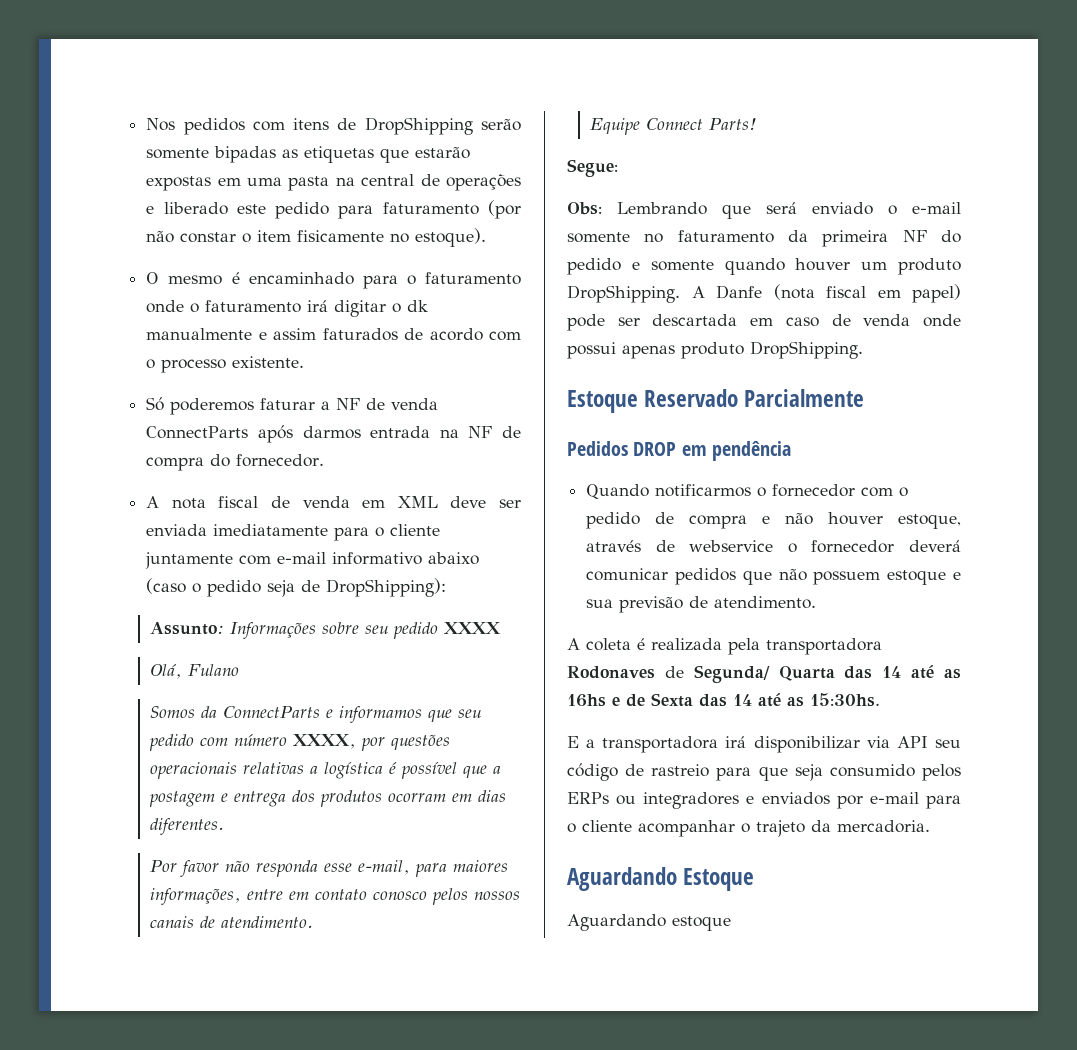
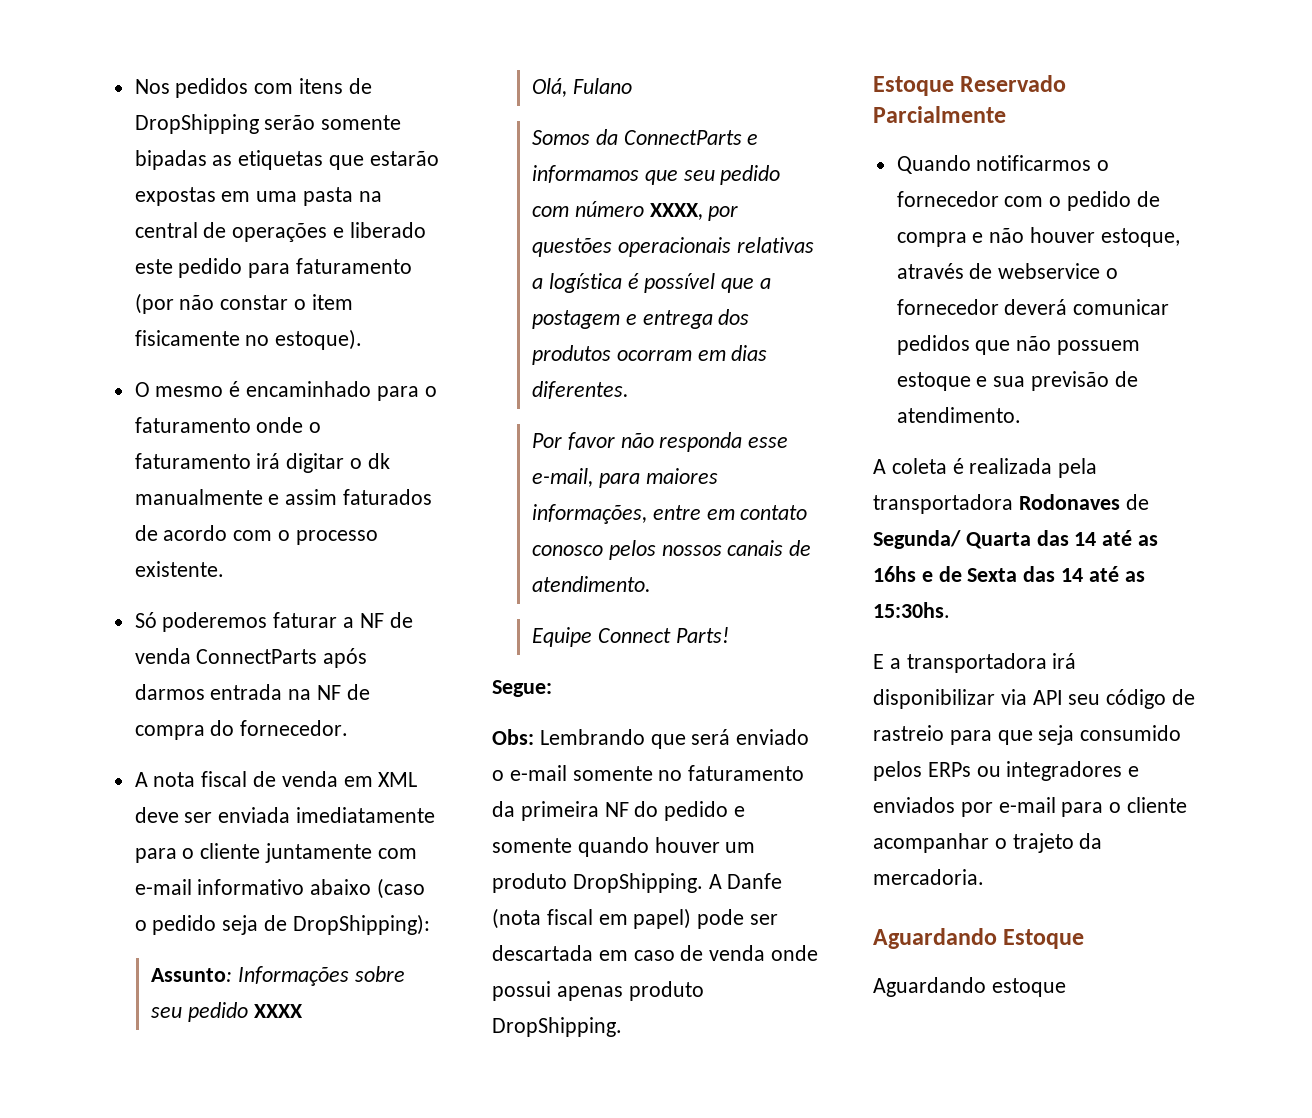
[567,441,791,461] // Pedidos DROP em pendência -> (1006, 114) none

